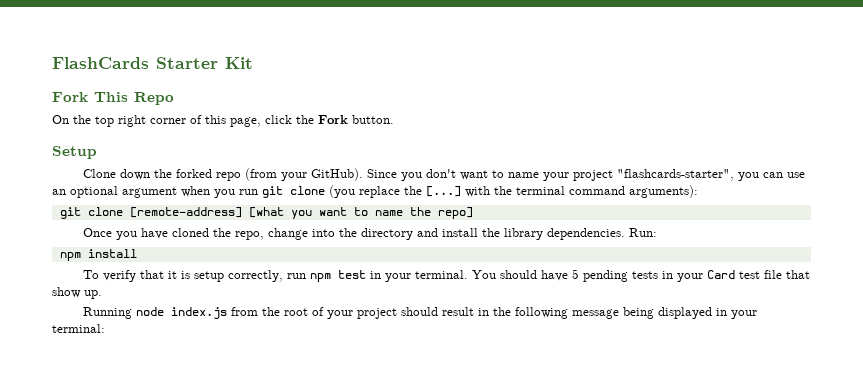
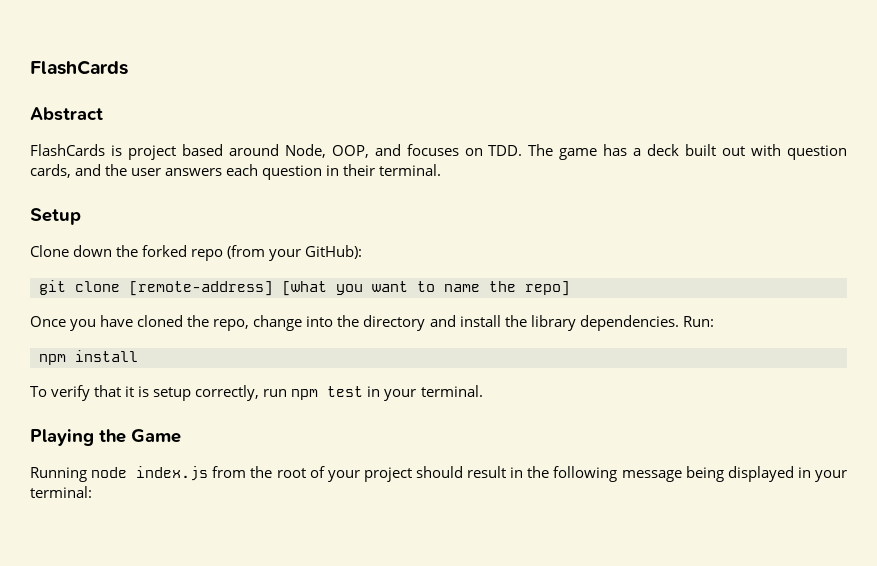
[52,57,253,69] [52,92,174,105] [52,115,394,127] FlashCards Starter Kit // Fork This Repo // On the top right corner of this page, click the Fork button. -> [30,60,128,75] [30,107,103,121] [30,144,847,160] [30,164,442,180] FlashCards // Abstract // FlashCards is project based around Node, OOP, and focuses on TDD. The game has a deck built out with question cards, and the user answers each question in their terminal.
[311,168,806,181] [52,185,698,198] GitHub). Since you don't want to name your project "flashcards-starter", you can use an optional argument when you run git clone (you replace the [...] with the terminal command arguments): -> [305,245,363,259] GitHub):
[472,269,811,282] [52,287,102,299] You should have 5 pending tests in your Card test file that show up. -> [30,429,181,446] // Playing the Game

